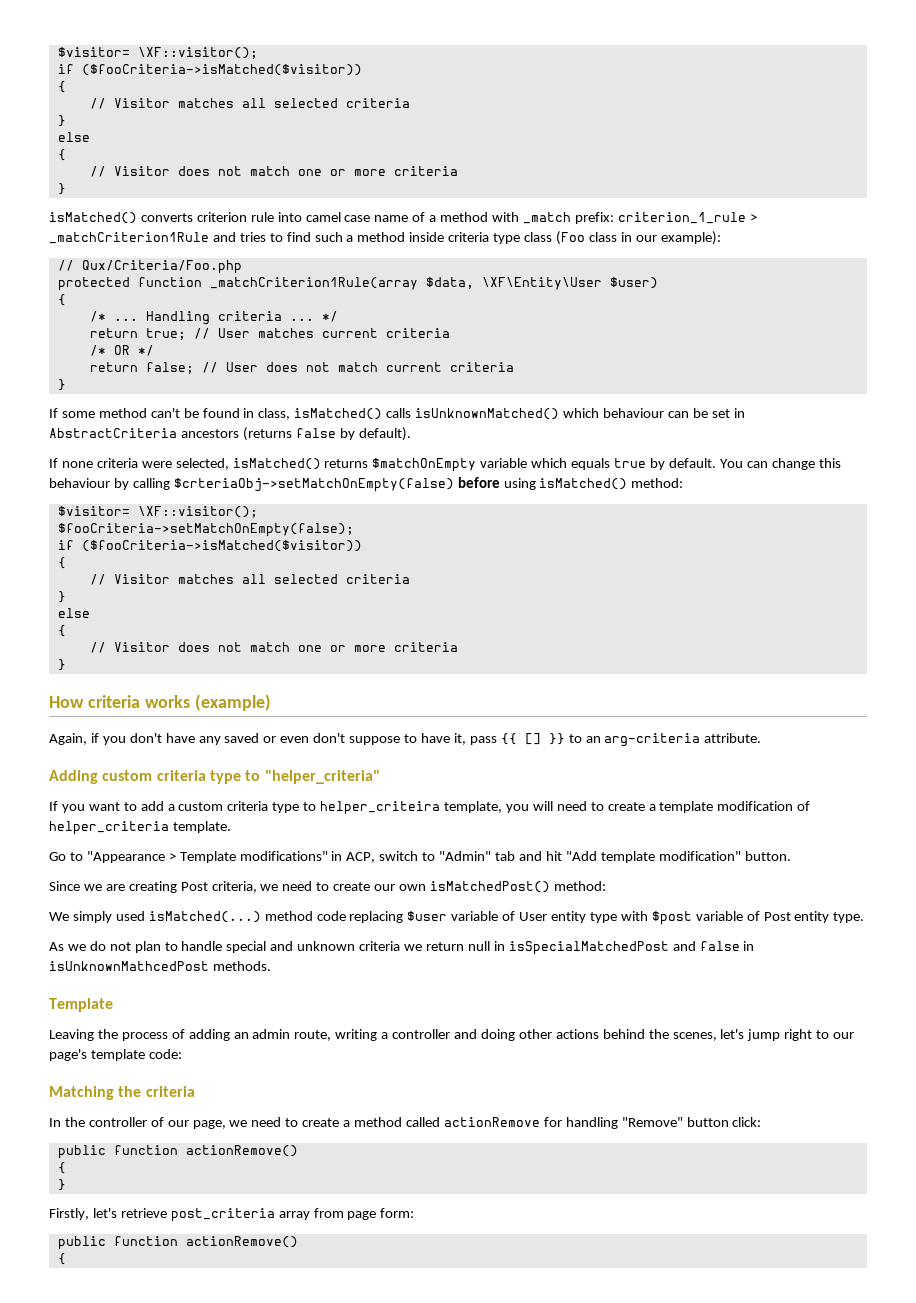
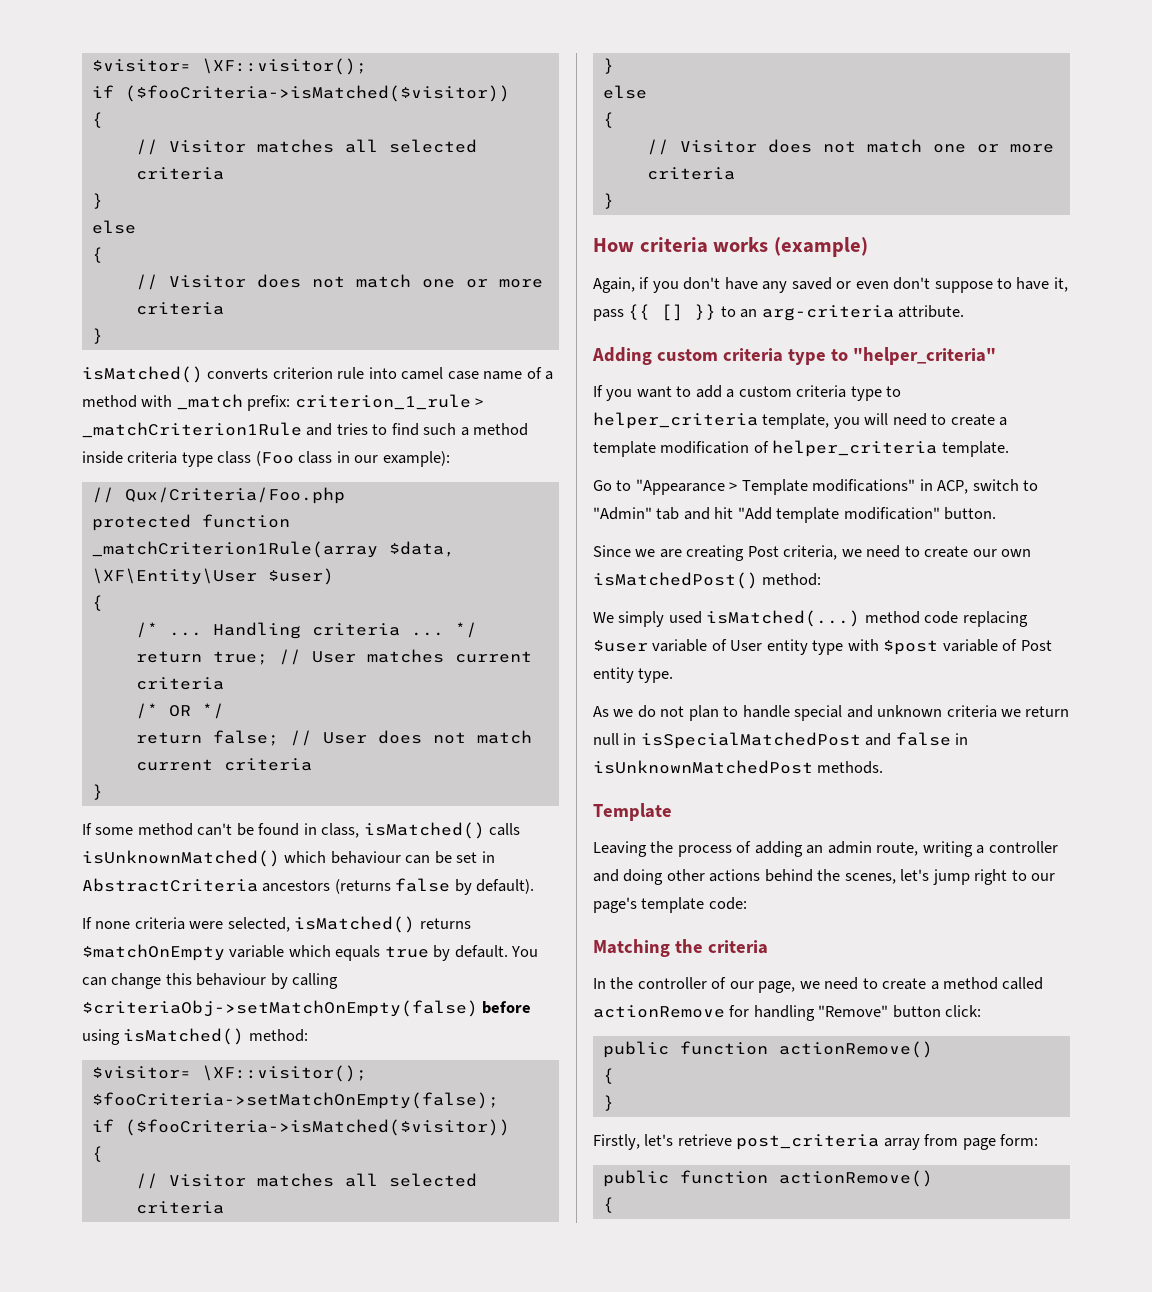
[173,478,454,492] $crteriaObj->setMatchOnEmpty(false) -> [82,1000,478,1017] $criteriaObj->setMatchOnEmpty(false)
[320,801,441,815] helper_criteira -> [593,412,758,429] helper_criteria
[49,961,209,971] isUnknownMathcedPost -> [593,760,813,774] isUnknownMatchedPost

